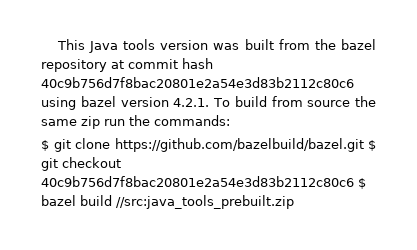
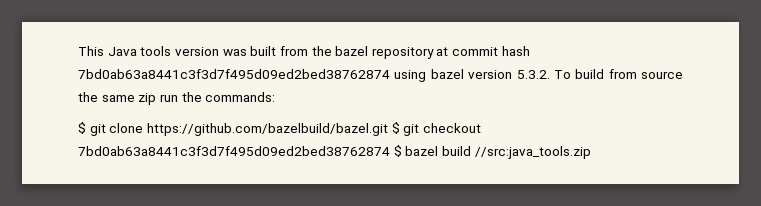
[41,77,354,88] 40c9b756d7f8bac20801e2a54e3d83b2112c80c6 -> [78,69,390,79] 7bd0ab63a8441c3f3d7f495d09ed2bed38762874
[173,98,210,107] 4.2.1. -> [516,70,550,79] 5.3.2.
[41,176,354,187] 40c9b756d7f8bac20801e2a54e3d83b2112c80c6 -> [78,146,390,156] 7bd0ab63a8441c3f3d7f495d09ed2bed38762874
[116,195,294,209] //src:java_tools_prebuilt.zip -> [474,146,591,159] //src:java_tools.zip

